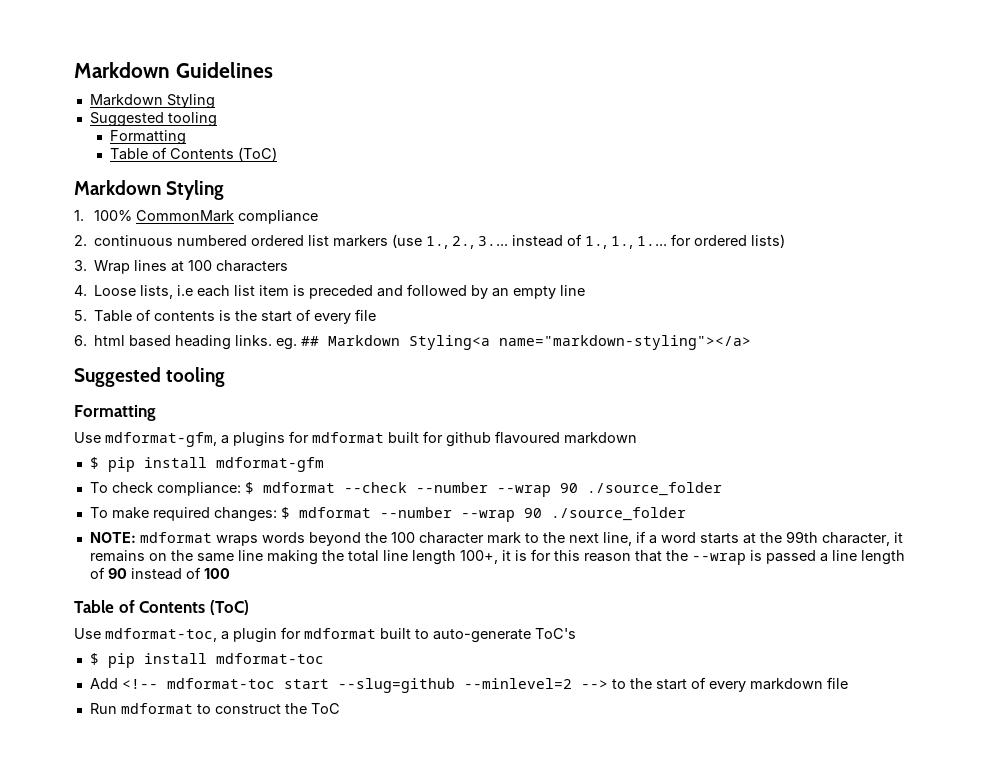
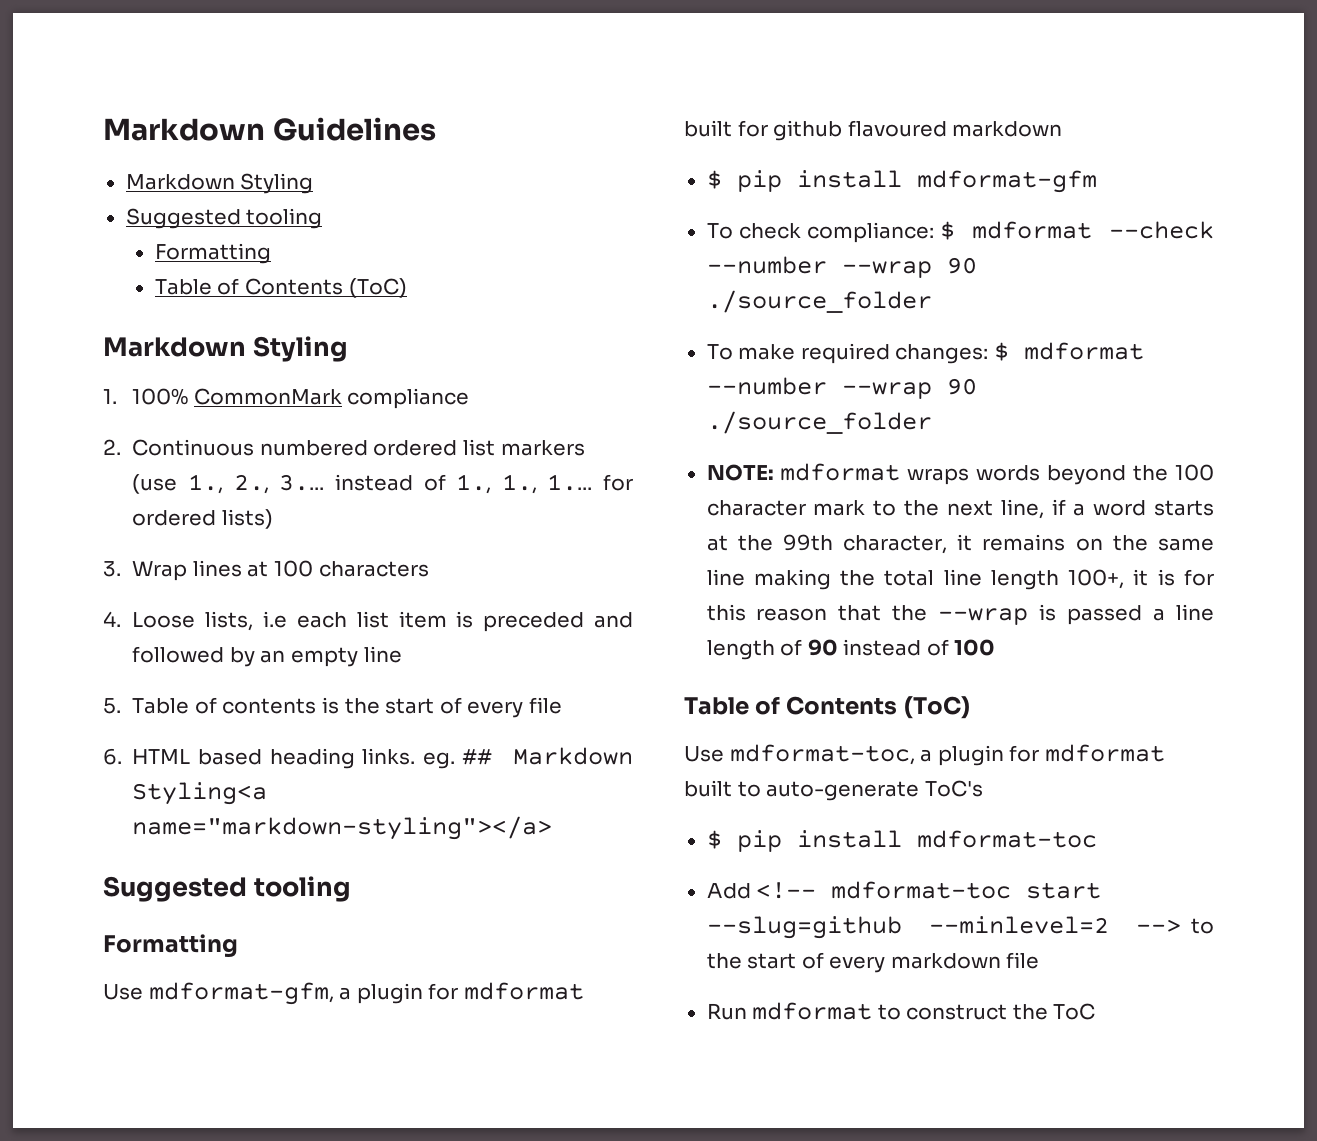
[94,235,174,246] continuous -> [132,439,255,456] Continuous
[94,335,126,346] html -> [132,749,191,764] HTML
[233,432,285,447] plugins -> [356,983,423,1004] plugin

